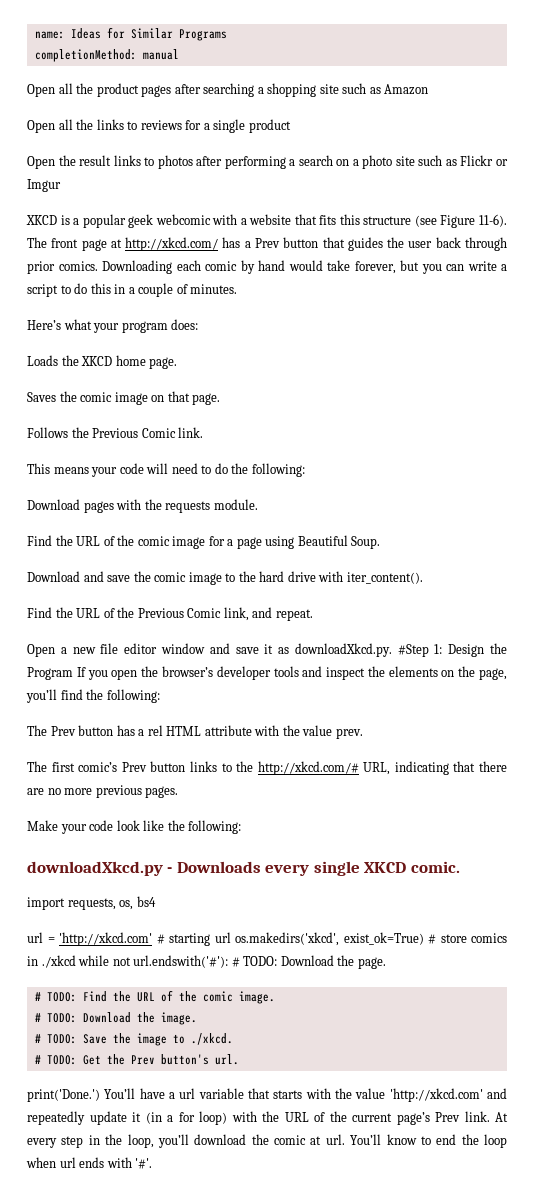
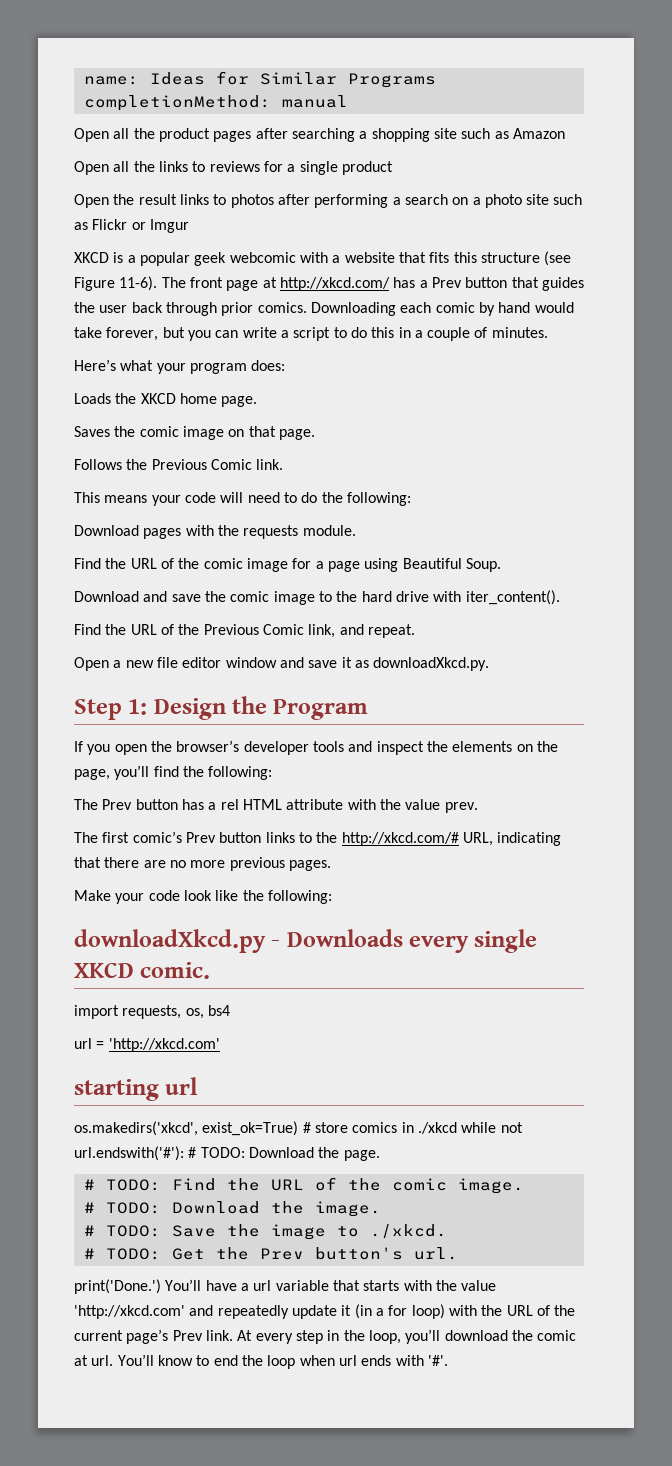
[397,644,429,657] #Step -> [74,699,122,720] // Step
(73, 673) none -> (369, 709) //
[156,934,165,944] # -> (220, 1045) //
(231, 937) none -> (199, 1086) //

